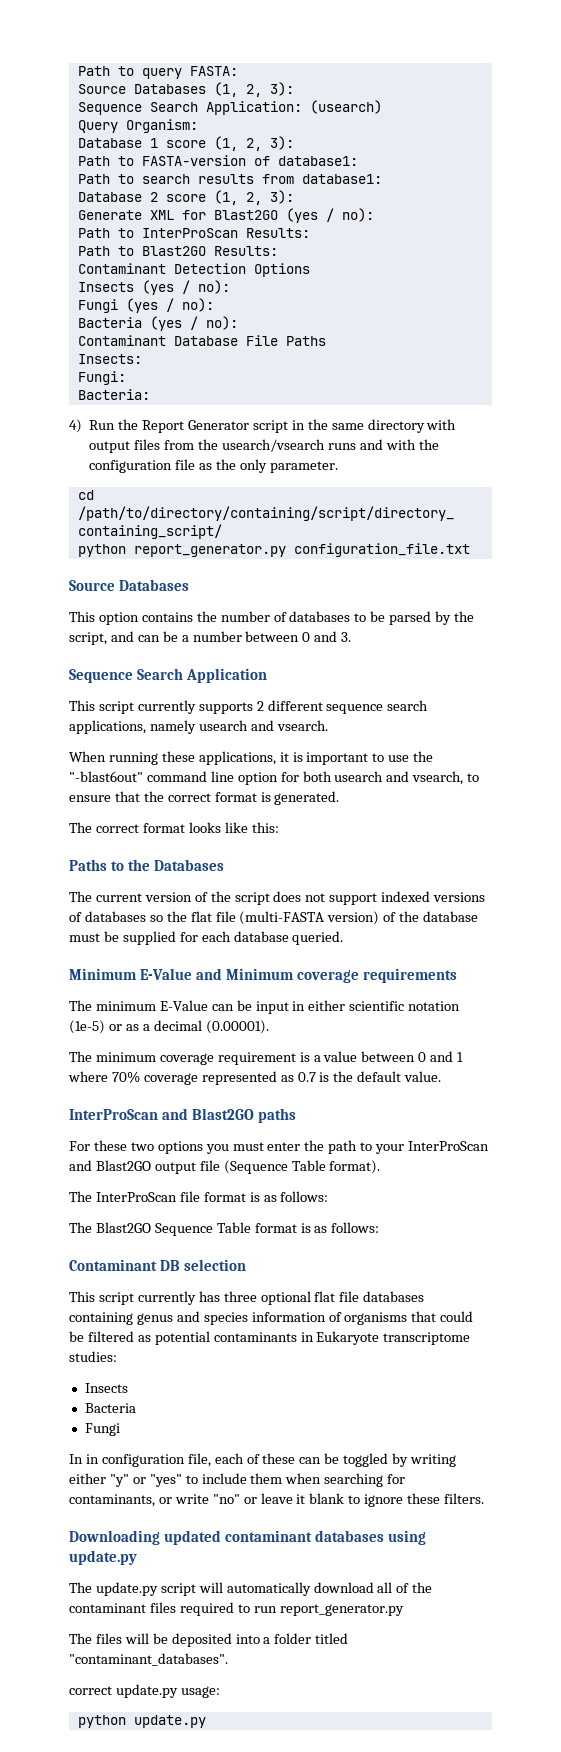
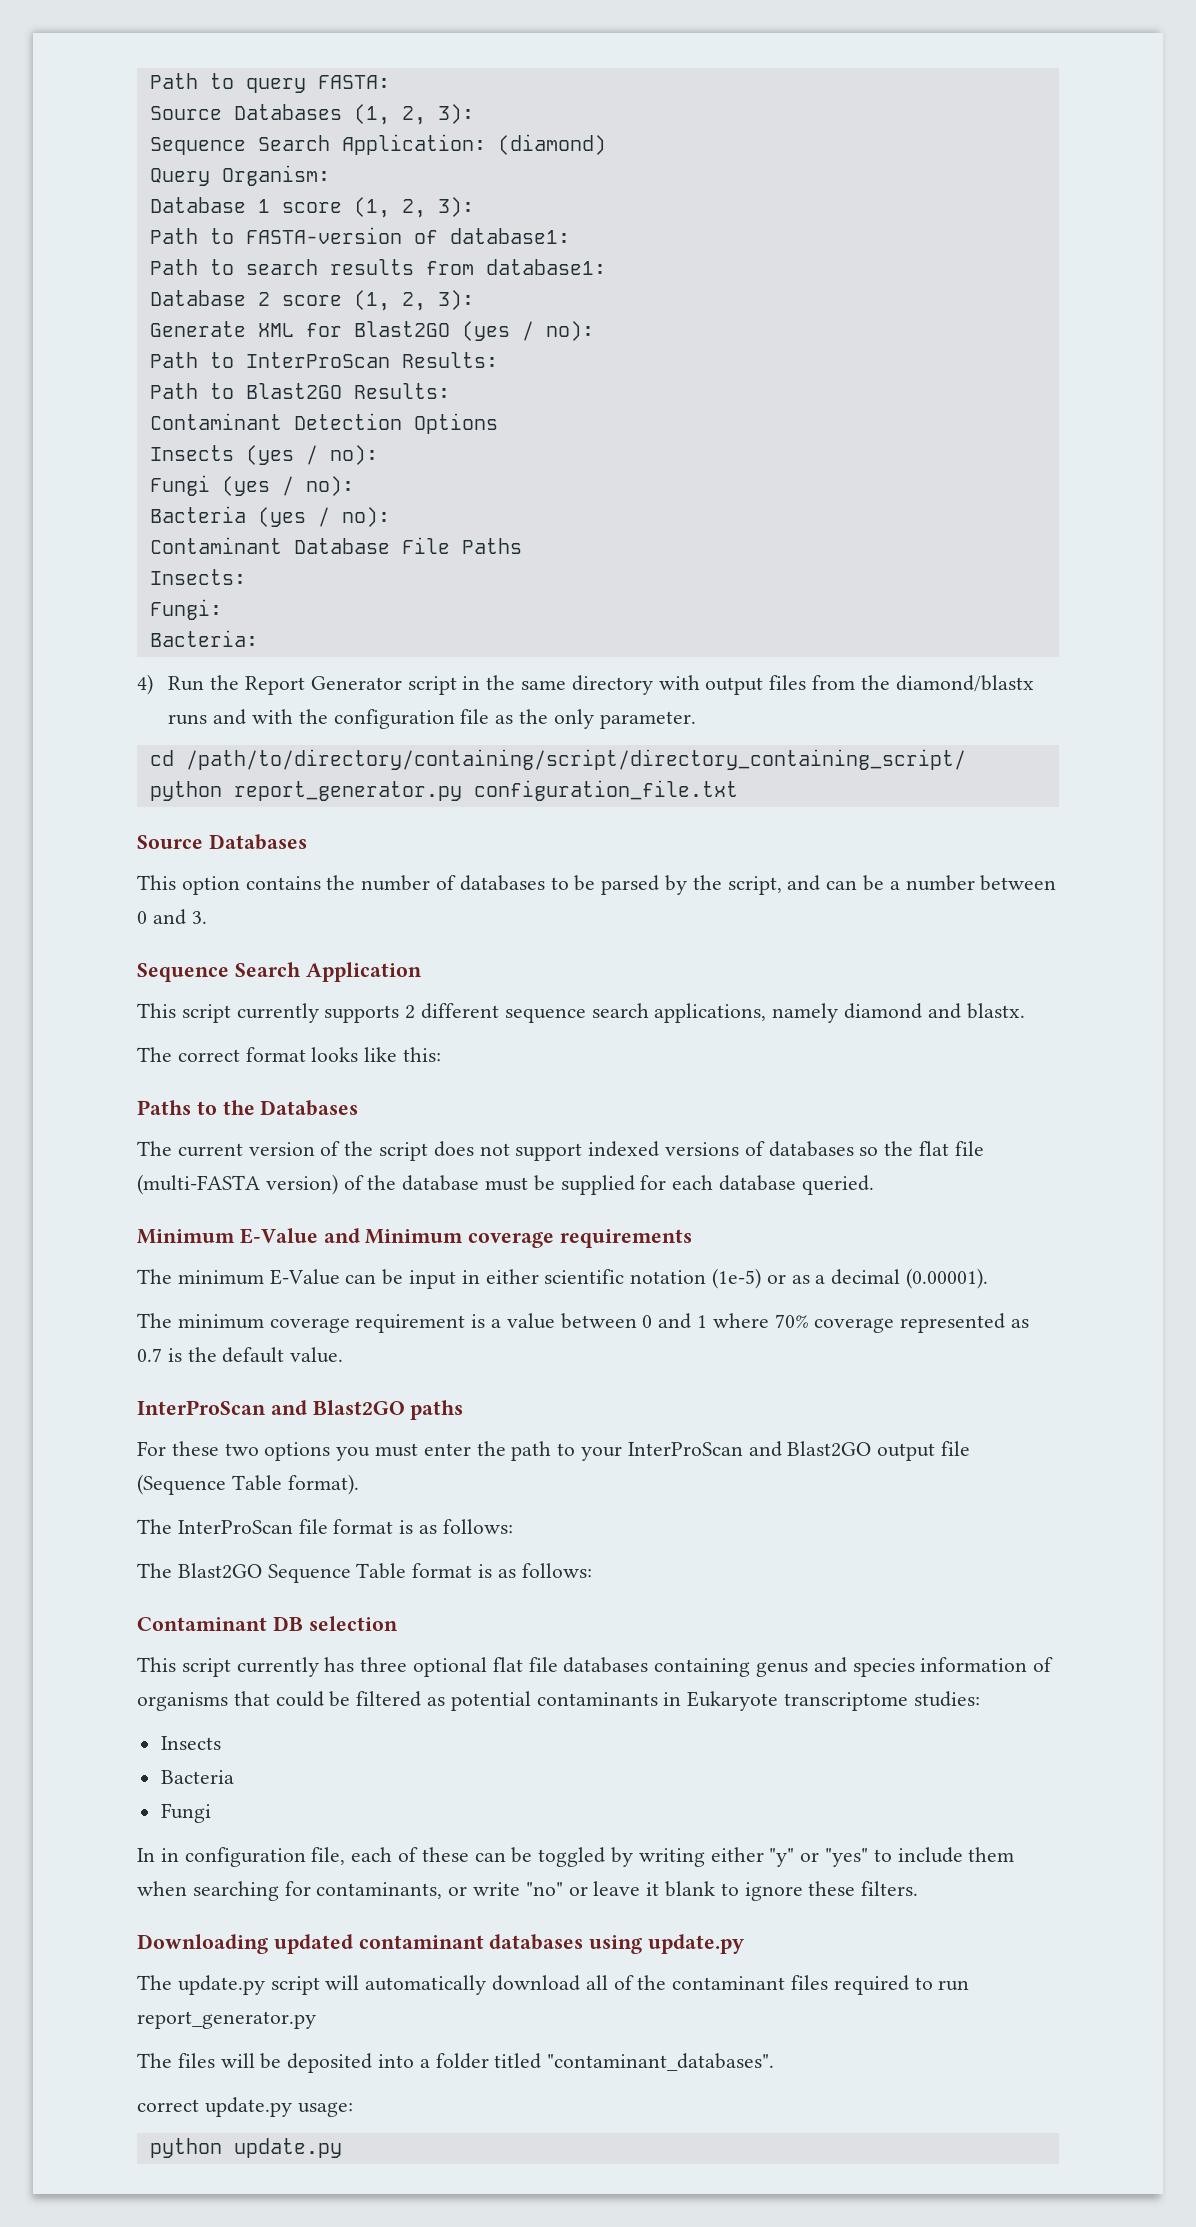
[309,100,382,114] (usearch) -> [497,134,606,155] (diamond)
[221,439,325,452] usearch/vsearch -> [895,675,1034,692] diamond/blastx
[198,720,328,731] [69,751,434,765] [69,771,480,785] [69,791,340,805] usearch and vsearch. // When running these applications, it is important to use the "-blast6out" command line option for both usearch and vsearch, to ensure that the correct format is generated. -> [844,1003,1025,1019] diamond and blastx.

